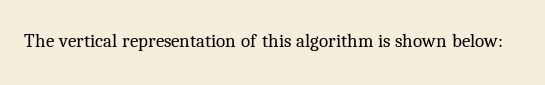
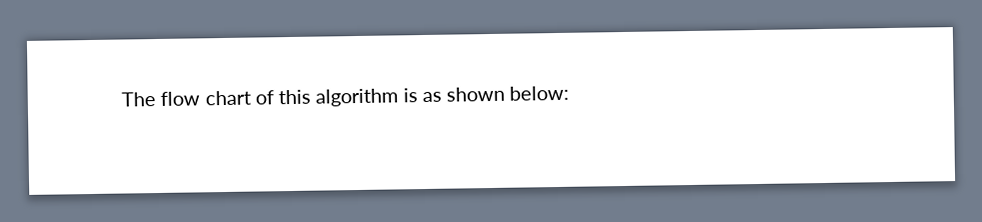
[58,33,237,51] vertical representation -> [160,90,251,106] flow chart
(390, 40) none -> [421,91,442,103] as

